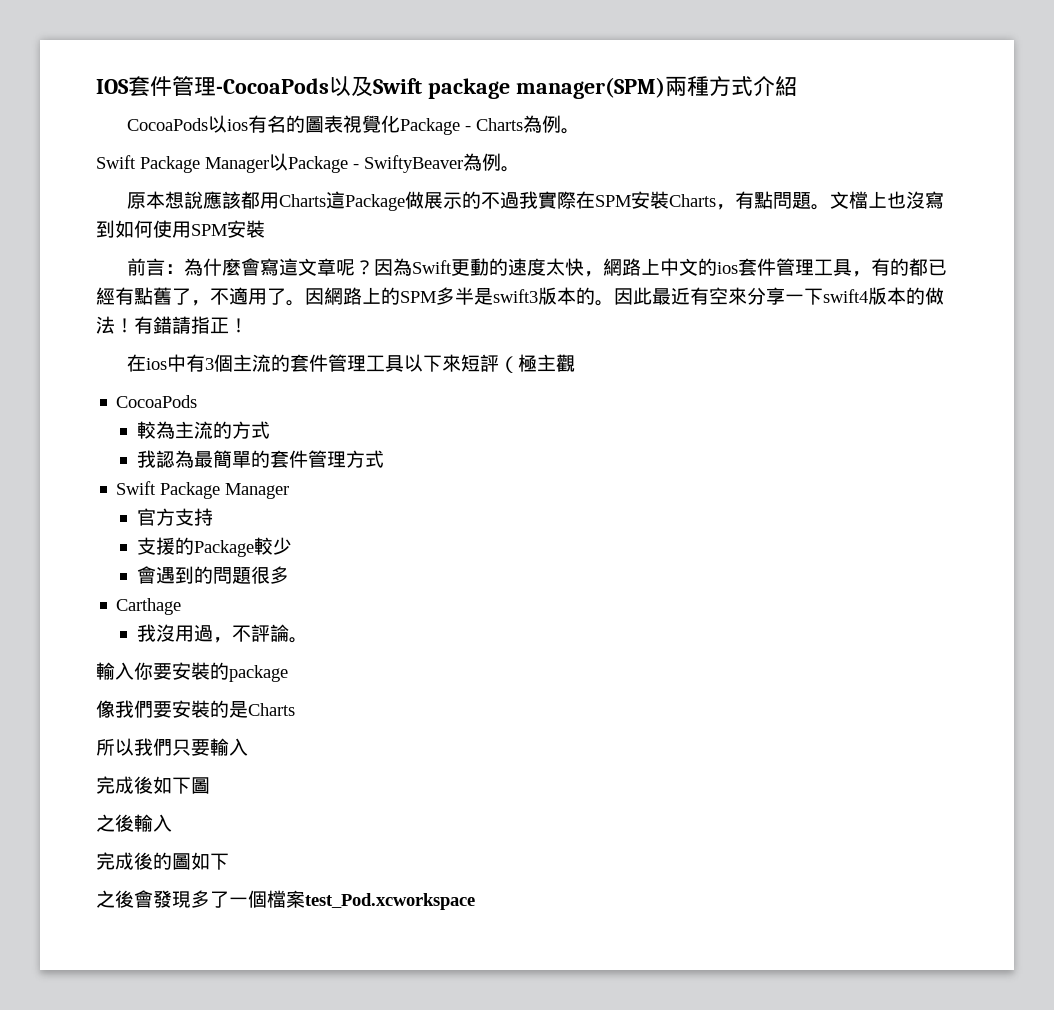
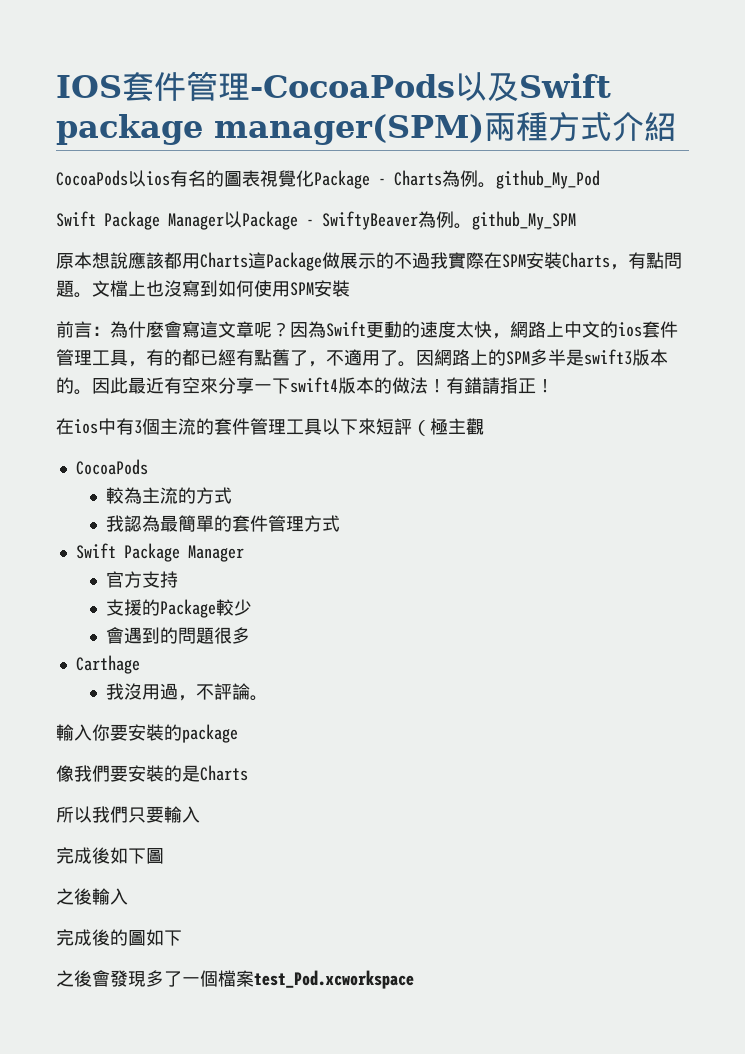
(581, 131) none -> [496,170,600,189] github_My_Pod
(520, 169) none -> [472,211,576,230] github_My_SPM

